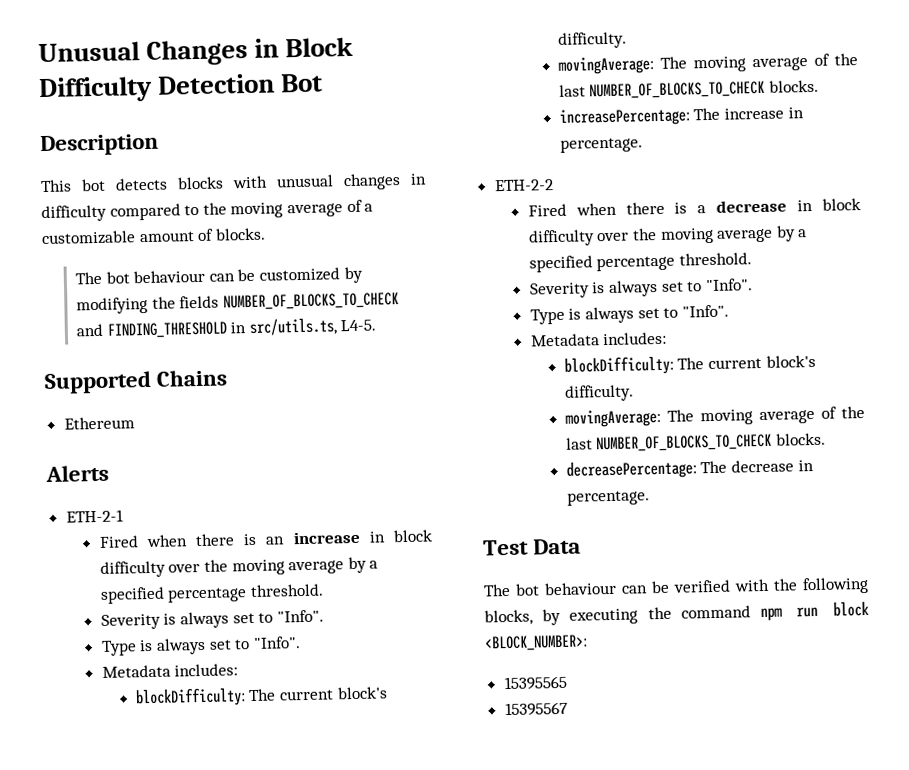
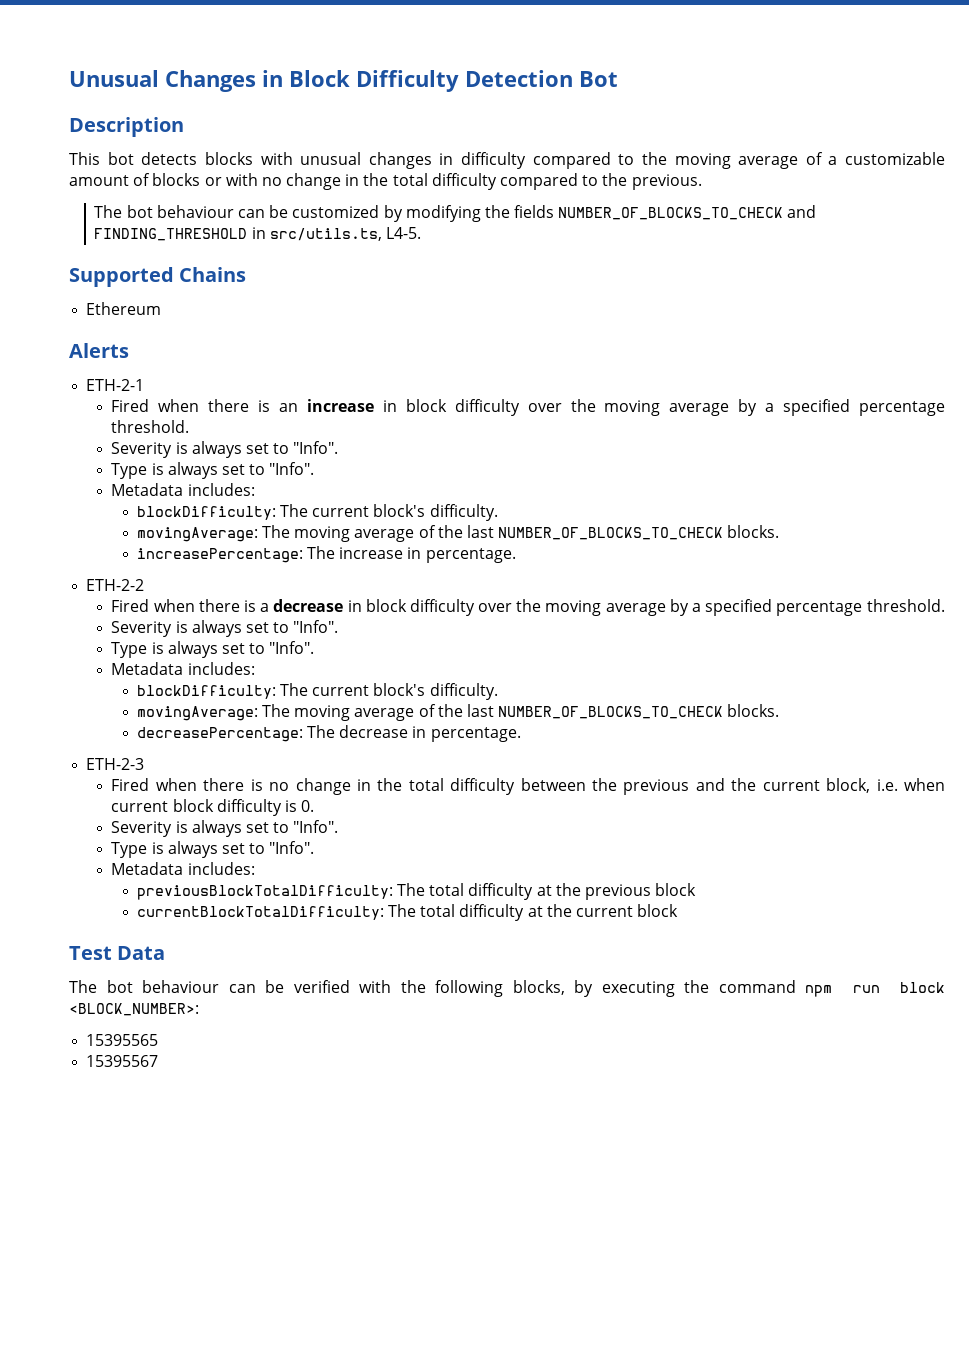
[214,227,266,241] blocks. -> [152,173,702,190] blocks or with no change in the total difficulty compared to the previous.
(650, 498) none -> [86,758,145,770] [111,778,945,795] [111,799,315,816] [111,820,339,837] [111,841,315,858] [111,862,255,875] [136,883,697,900] [136,904,679,921] // ETH-2-3 // Fired when there is no change in the total difficulty between the previous and the current block, i.e. when current block difficulty is 0. // Severity is always set to "Info". // Type is always set to "Info". // Metadata includes: // previousBlockTotalDifficulty: The total difficulty at the previous block // currentBlockTotalDifficulty: The total difficulty at the current block

